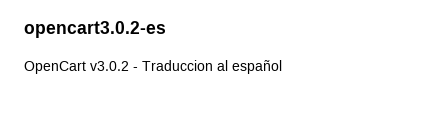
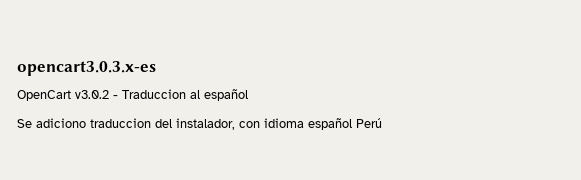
[24,21,166,38] opencart3.0.2-es -> [17,61,156,76] opencart3.0.3.x-es
(282, 67) none -> [17,118,382,130] // Se adiciono traduccion del instalador, con idioma español Perú

